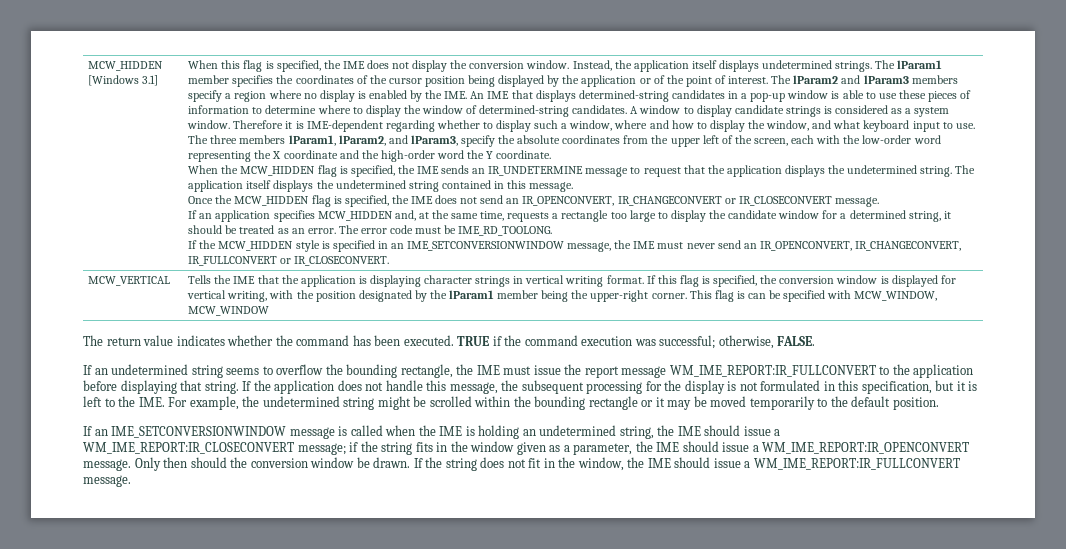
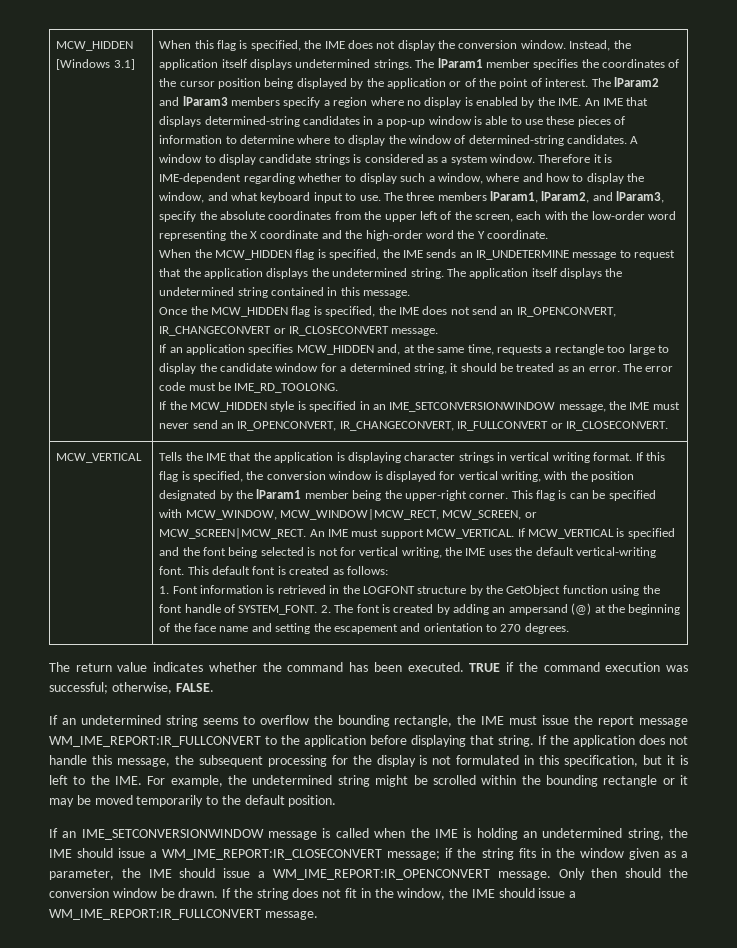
[188,306,270,316] MCW_WINDOW -> [280,509,537,520] [159,528,675,539] [159,547,656,558] [159,566,388,575] [159,585,660,596] [159,603,681,615] [159,623,569,634] MCW_WINDOW|MCW_RECT, MCW_SCREEN, or MCW_SCREEN|MCW_RECT. An IME must support MCW_VERTICAL. If MCW_VERTICAL is specified and the font being selected is not for vertical writing, the IME uses the default vertical-writing font. This default font is created as follows: // 1. Font information is retrieved in the LOGFONT structure by the GetObject function using the font handle of SYSTEM_FONT. 2. The font is created by adding an ampersand (@) at the beginning of the face name and setting the escapement and orientation to 270 degrees.

